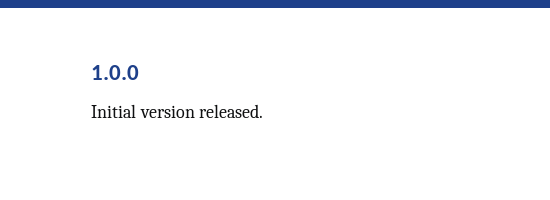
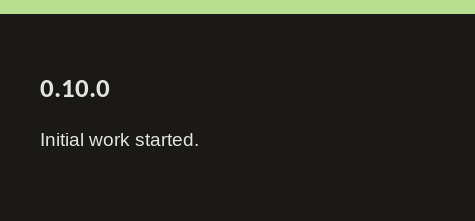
[91,65,139,80] 1.0.0 -> [40,80,110,97] 0.10.0
[139,104,264,118] version released. -> [88,133,200,146] work started.

